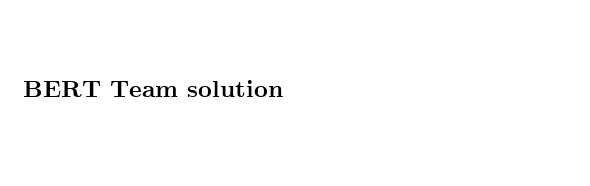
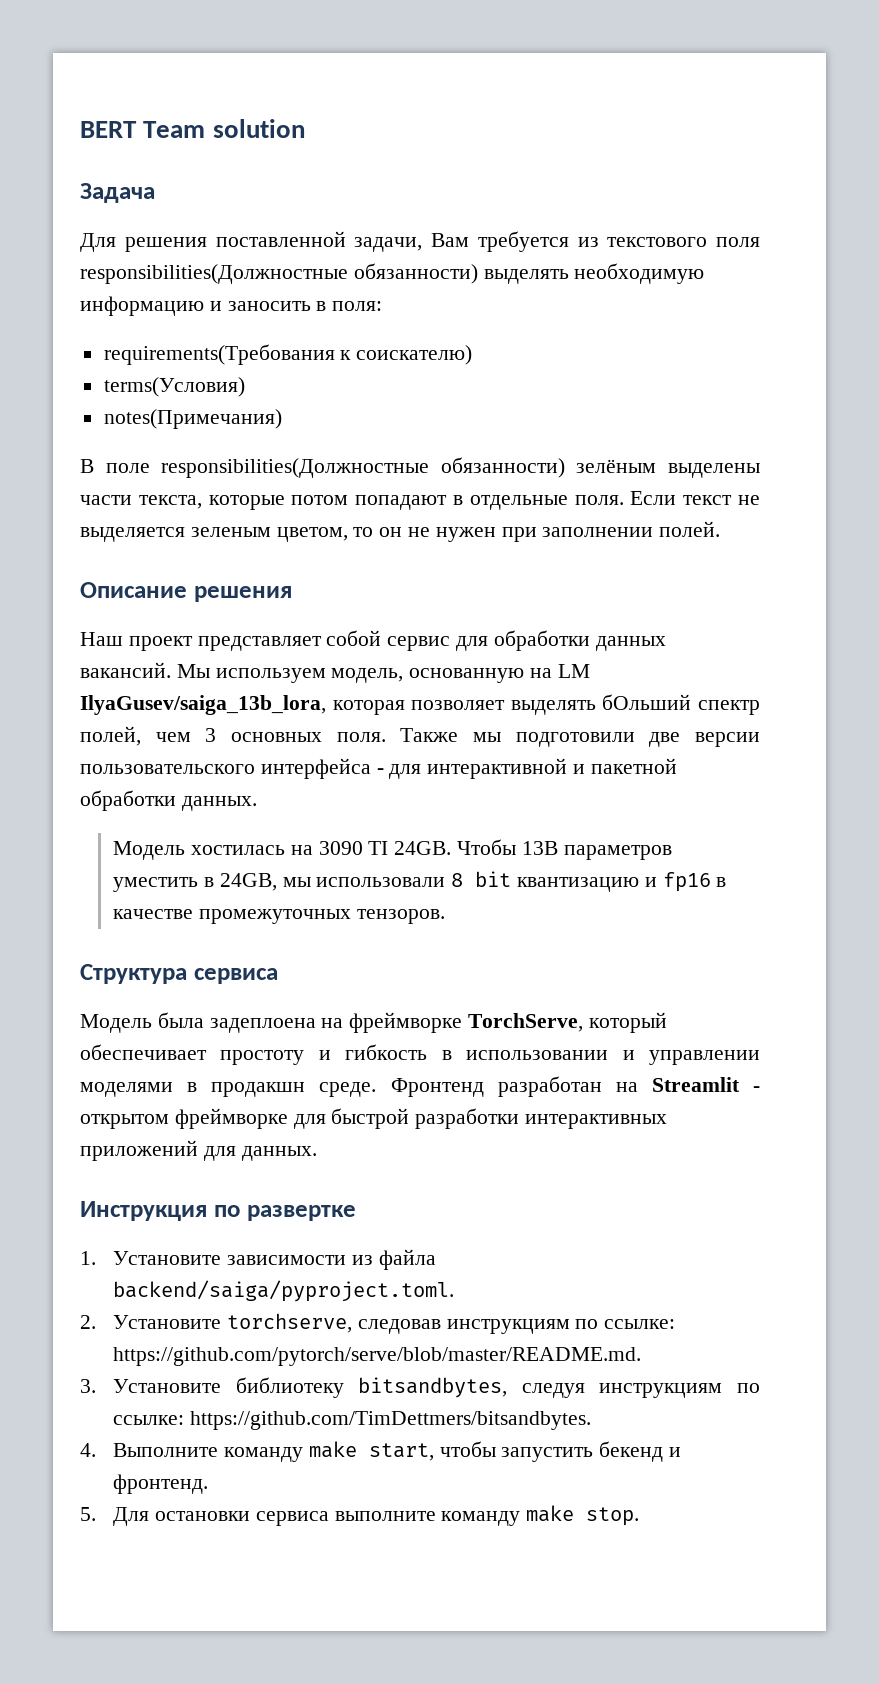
(283, 88) none -> [80,183,155,203] [80,231,760,252] [80,263,705,284] [80,296,383,316] [103,344,473,365] [103,377,245,397] [103,409,282,429] [80,457,761,478] [80,491,760,510] [80,521,721,542] [80,582,292,602] [80,630,666,651] [80,662,590,683] [80,694,760,715] [80,726,760,747] [80,758,677,779] [80,790,257,811] [113,839,672,860] [113,871,727,892] [113,909,445,924] [80,964,278,984] [80,1012,667,1033] [80,1044,761,1065] [80,1076,760,1097] [80,1108,668,1129] [80,1140,317,1161] [80,1201,356,1221] [80,1249,436,1270] [113,1280,455,1302] [80,1313,676,1334] [113,1347,642,1366] [80,1377,760,1398] [113,1411,591,1430] [80,1441,682,1462] [113,1474,209,1494] [80,1505,640,1526] // Задача // Для решения поставленной задачи, Вам требуется из текстового поля responsibilities(Должностные обязанности) выделять необходимую информацию и заносить в поля: // requirements(Требования к соискателю) // terms(Условия) // notes(Примечания) // В поле responsibilities(Должностные обязанности) зелёным выделены части текста, которые потом попадают в отдельные поля. Если текст не выделяется зеленым цветом, то он не нужен при заполнении полей. // Описание решения // Наш проект представляет собой сервис для обработки данных вакансий. Мы используем модель, основанную на LM IlyaGusev/saiga_13b_lora, которая позволяет выделять бОльший спектр полей, чем 3 основных поля. Также мы подготовили две версии пользовательского интерфейса - для интерактивной и пакетной обработки данных. // Модель хостилась на 3090 TI 24GB. Чтобы 13B параметров уместить в 24GB, мы использовали 8 bit квантизацию и fp16 в качестве промежуточных тензоров. // Структура сервиса // Модель была задеплоена на фреймворке TorchServe, который обеспечивает простоту и гибкость в использовании и управлении моделями в продакшн среде. Фронтенд разработан на Streamlit - открытом фреймворке для быстрой разработки интерактивных приложений для данных. // Инструкция по развертке // 1. Установите зависимости из файла backend/saiga/pyproject.toml. // 2. Установите torchserve, следовав инструкциям по ссылке: https://github.com/pytorch/serve/blob/master/README.md. // 3. Установите библиотеку bitsandbytes, следуя инструкциям по ссылке: https://github.com/TimDettmers/bitsandbytes. // 4. Выполните команду make start, чтобы запустить бекенд и фронтенд. // 5. Для остановки сервиса выполните команду make stop.

